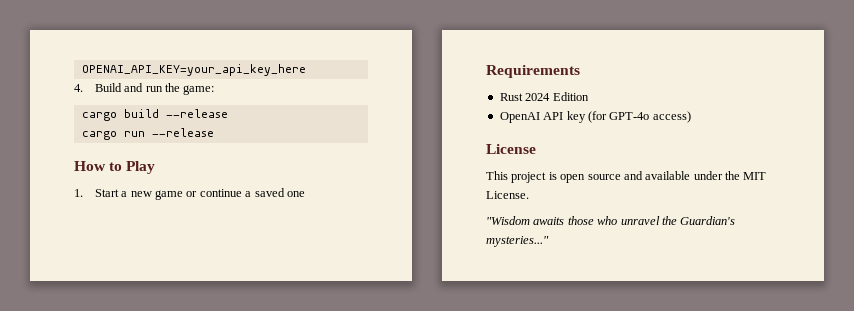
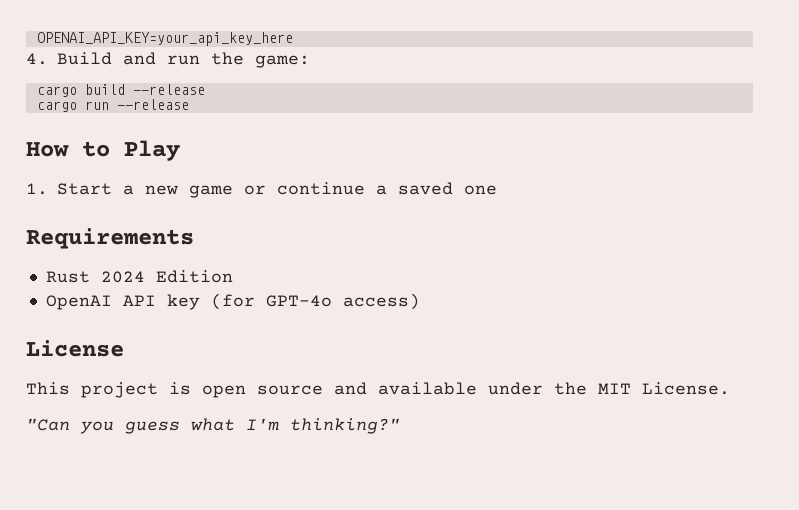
[486,216,736,225] [486,236,549,247] "Wisdom awaits those who unravel the Guardian's mysteries..." -> [26,418,400,434] "Can you guess what I'm thinking?"

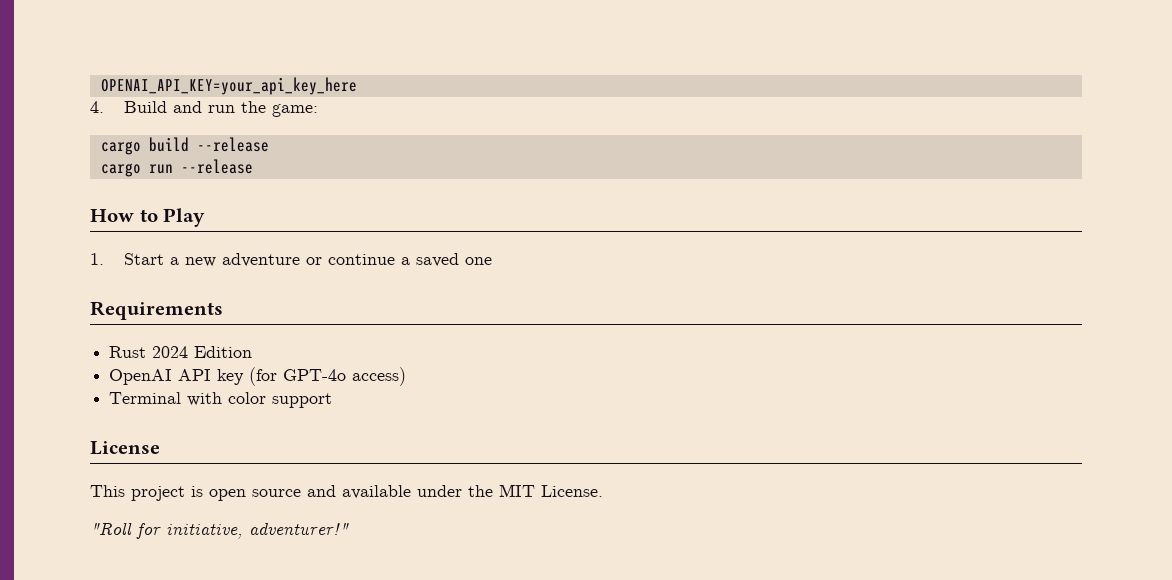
[189,185,233,198] game -> [222,253,301,267] adventure
(420, 301) none -> [109,392,333,408] // Terminal with color support
[26,418,400,434] "Can you guess what I'm thinking?" -> [90,522,349,539] "Roll for initiative, adventurer!"

